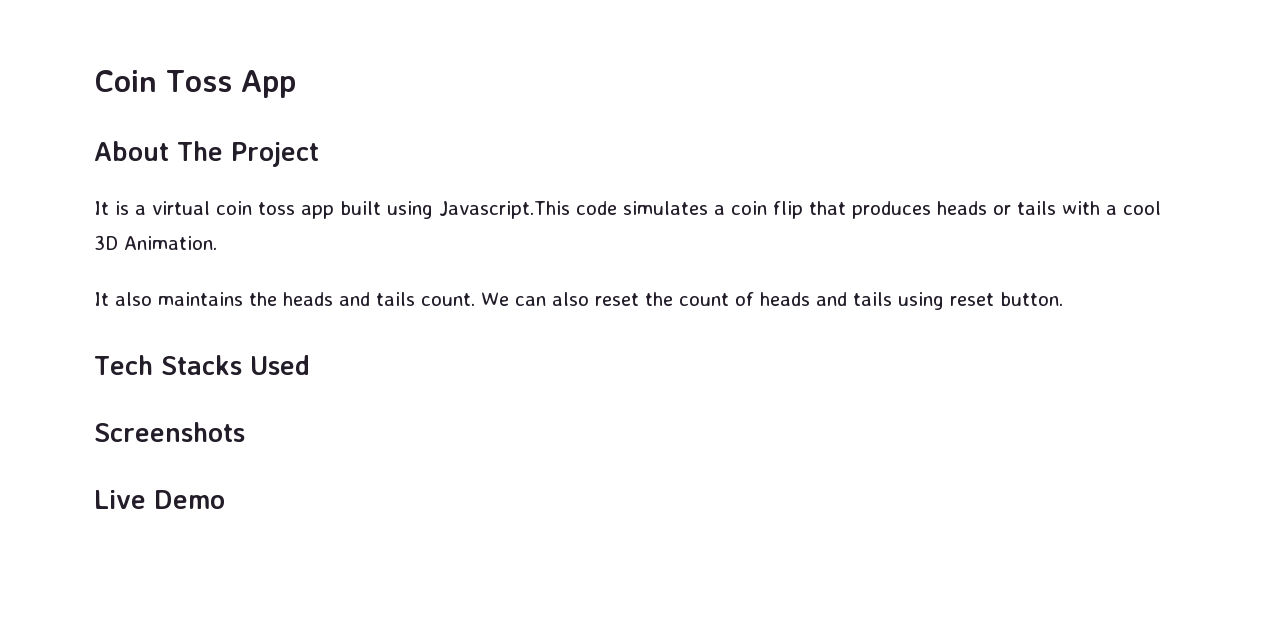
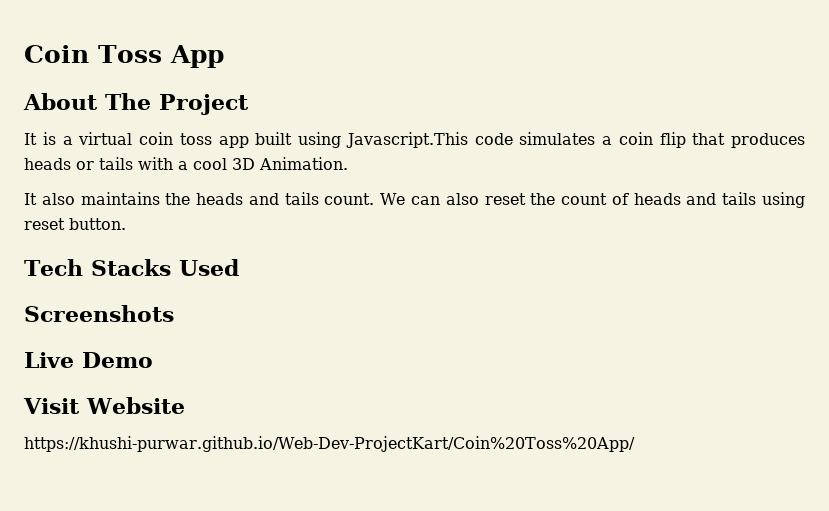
(225, 499) none -> [23,397,185,414] [24,436,635,452] // Visit Website // https://khushi-purwar.github.io/Web-Dev-ProjectKart/Coin%20Toss%20App/

